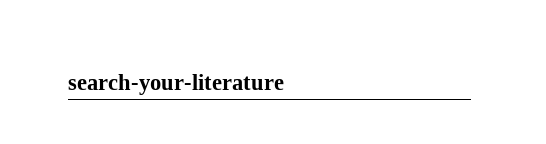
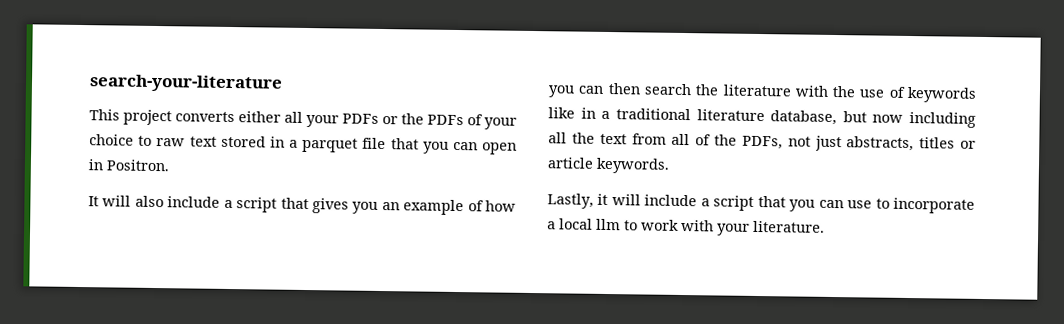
(284, 84) none -> [89,109,517,130] [89,134,517,155] [88,159,169,172] [88,195,516,216] [548,83,977,103] [548,107,976,128] [548,132,976,152] [547,157,670,174] [547,193,975,214] [547,218,825,236] // This project converts either all your PDFs or the PDFs of your choice to raw text stored in a parquet file that you can open in Positron. // It will also include a script that gives you an example of how you can then search the literature with the use of keywords like in a traditional literature database, but now including all the text from all of the PDFs, not just abstracts, titles or article keywords. // Lastly, it will include a script that you can use to incorporate a local llm to work with your literature.

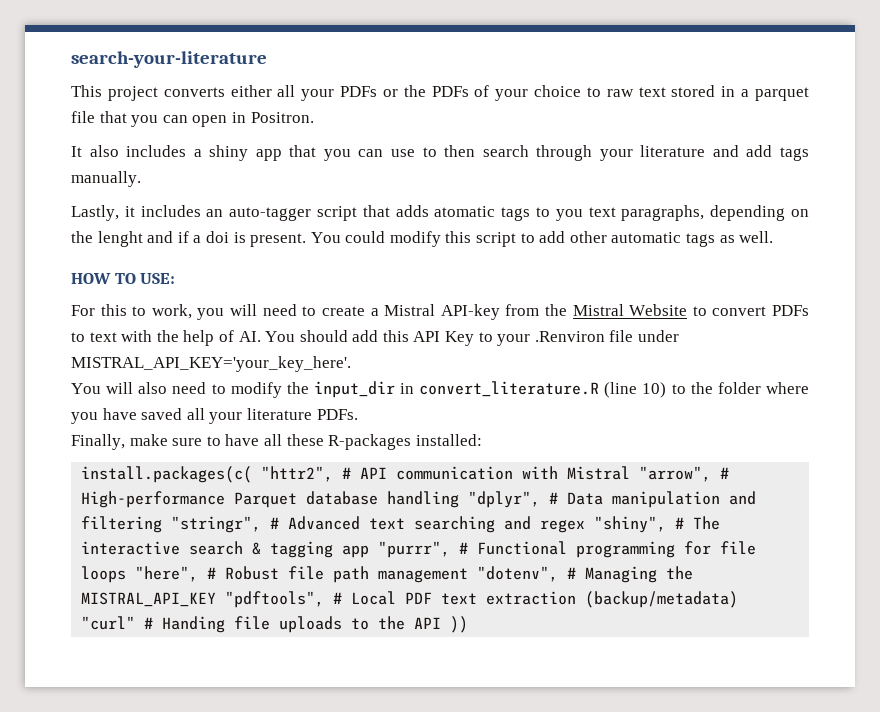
[102,195,516,216] [548,83,977,103] [548,107,976,128] [548,132,976,152] [547,157,670,174] [547,193,755,211] will also include a script that gives you an example of how you can then search the literature with the use of keywords like in a traditional literature database, but now including all the text from all of the PDFs, not just abstracts, titles or article keywords. // Lastly, it will include a script -> [89,145,282,161] also includes a shiny app
[893,197,975,214] [547,218,825,236] incorporate a local llm to work with your literature. -> [444,145,809,161] [71,171,141,187] [71,205,809,221] [71,231,774,247] [71,273,176,284] [71,304,809,320] [71,330,680,346] [71,356,351,372] [71,381,809,398] [71,408,358,424] [71,434,482,450] [81,466,730,483] [81,491,757,508] [81,516,721,533] [81,541,757,558] [81,566,694,583] [81,591,739,608] [81,616,469,633] then search through your literature and add tags manually. // Lastly, it includes an auto-tagger script that adds atomatic tags to you text paragraphs, depending on the lenght and if a doi is present. You could modify this script to add other automatic tags as well. // HOW TO USE: // For this to work, you will need to create a Mistral API-key from the Mistral Website to convert PDFs to text with the help of AI. You should add this API Key to your .Renviron file under MISTRAL_API_KEY='your_key_here'. // You will also need to modify the input_dir in convert_literature.R (line 10) to the folder where you have saved all your literature PDFs. // Finally, make sure to have all these R-packages installed: // install.packages(c( "httr2", # API communication with Mistral "arrow", # High-performance Parquet database handling "dplyr", # Data manipulation and filtering "stringr", # Advanced text searching and regex "shiny", # The interactive search & tagging app "purrr", # Functional programming for file loops "here", # Robust file path management "dotenv", # Managing the MISTRAL_API_KEY "pdftools", # Local PDF text extraction (backup/metadata) "curl" # Handing file uploads to the API ))

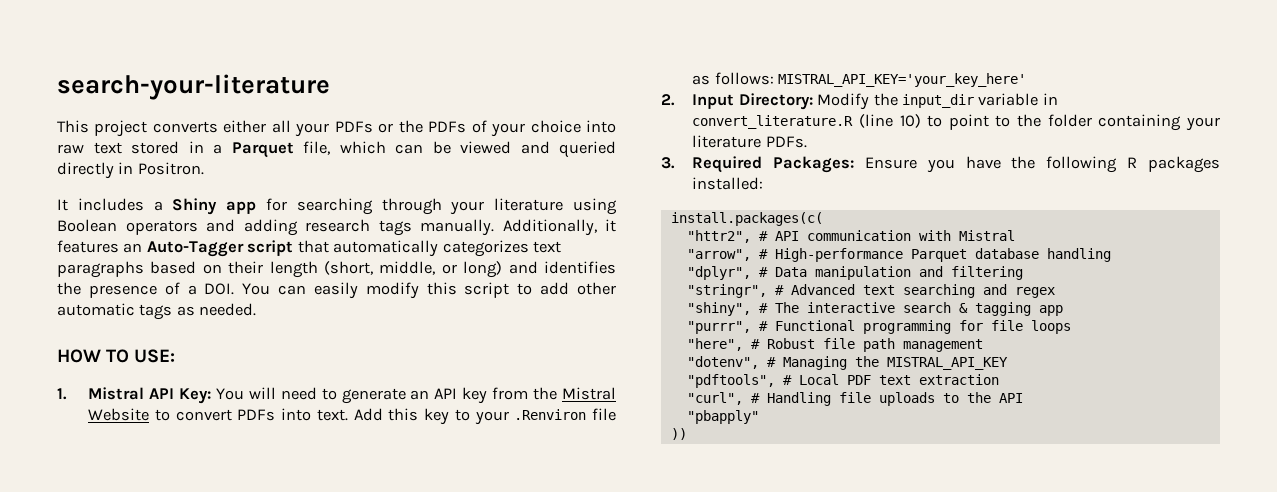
[586,87,601,97] to -> [585,120,616,133] into
[755,87,810,101] [71,111,228,127] parquet file that you can open -> [231,141,616,158] [57,162,114,179] Parquet file, which can be viewed and queried directly
[89,145,119,157] also -> (68, 205) none
[209,145,809,161] [71,171,141,187] [71,205,809,221] [71,231,386,247] shiny app that you can use to then search through your literature and add tags manually. // Lastly, it includes an auto-tagger script that adds atomatic tags to you text paragraphs, depending on the lenght and if a doi is present. You could -> [172,198,617,215] [57,219,616,236] [57,240,562,257] [57,261,616,278] [57,282,358,299] Shiny app for searching through your literature using Boolean operators and adding research tags manually. Additionally, it features an Auto-Tagger script that automatically categorizes text paragraphs based on their length (short, middle, or long) and identifies the presence of a DOI. You can easily
[739,231,774,243] well. -> [199,303,257,316] needed.
[71,304,500,320] For this to work, you will need to create a Mistral API-key -> [57,387,488,404] 1. Mistral API Key: You will need to generate an API key
[71,330,680,346] [71,356,351,372] [71,382,282,398] to text with the help of AI. You should add this API Key to your .Renviron file under MISTRAL_API_KEY='your_key_here'. // You will also need to modify -> [281,408,616,425] [692,72,1027,87] [661,93,870,110] into text. Add this key to your .Renviron file as follows: MISTRAL_API_KEY='your_key_here' // 2. Input Directory: Modify
(395, 389) none -> [978,93,1039,106] variable
[690,382,809,394] [71,408,358,424] [71,434,412,450] the folder where you have saved all your literature PDFs. // Finally, make sure to have all these R-packages -> [948,114,1220,131] [692,135,807,148] [661,156,1220,173] point to the folder containing your literature PDFs. // 3. Required Packages: Ensure you have the following R packages
(253, 474) none -> (823, 219) //
(631, 473) none -> (1015, 235) //
(460, 499) none -> (1111, 255) //
(163, 524) none -> (1023, 273) //
(586, 526) none -> (1055, 292) //
(370, 551) none -> (1063, 310) //
(127, 574) none -> (1071, 327) //
(469, 575) none -> (983, 345) //
(217, 599) none -> (1008, 363) //
[585,591,739,608] [81,616,226,633] (backup/metadata) "curl" # Handing -> [686,392,831,406] // "curl", # Handling
(442, 623) none -> [686,410,759,424] // "pbapply" //

